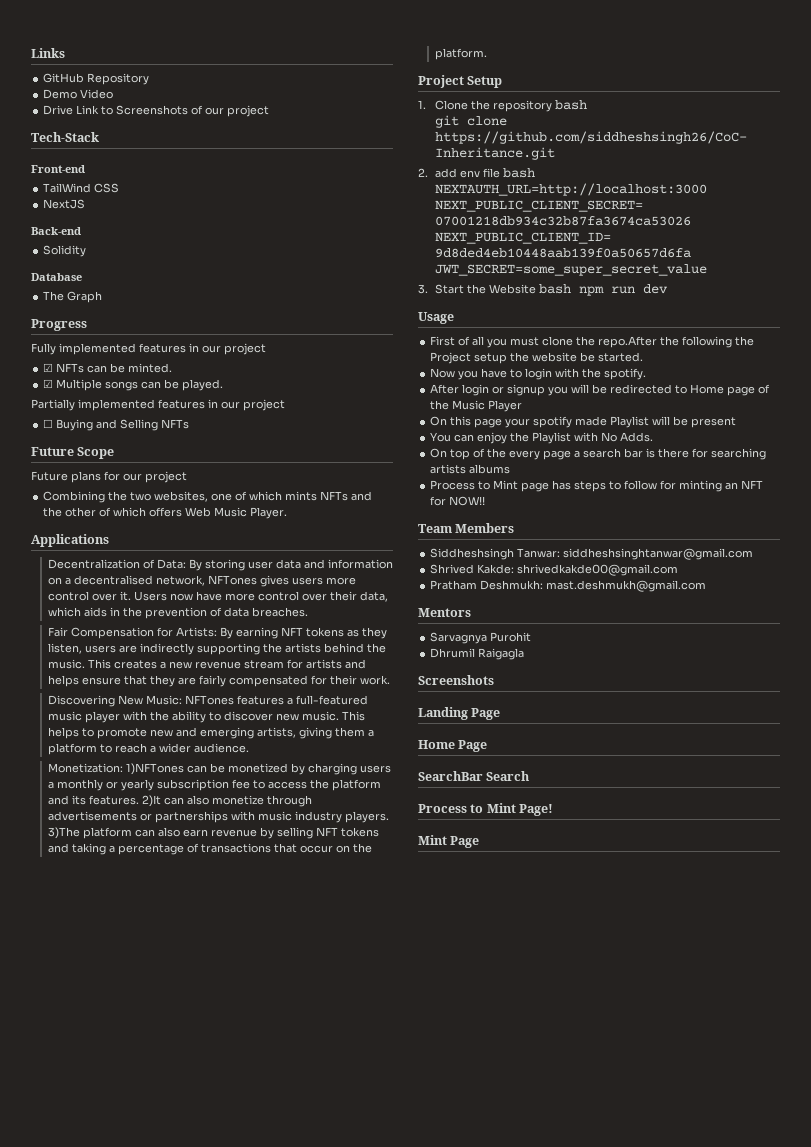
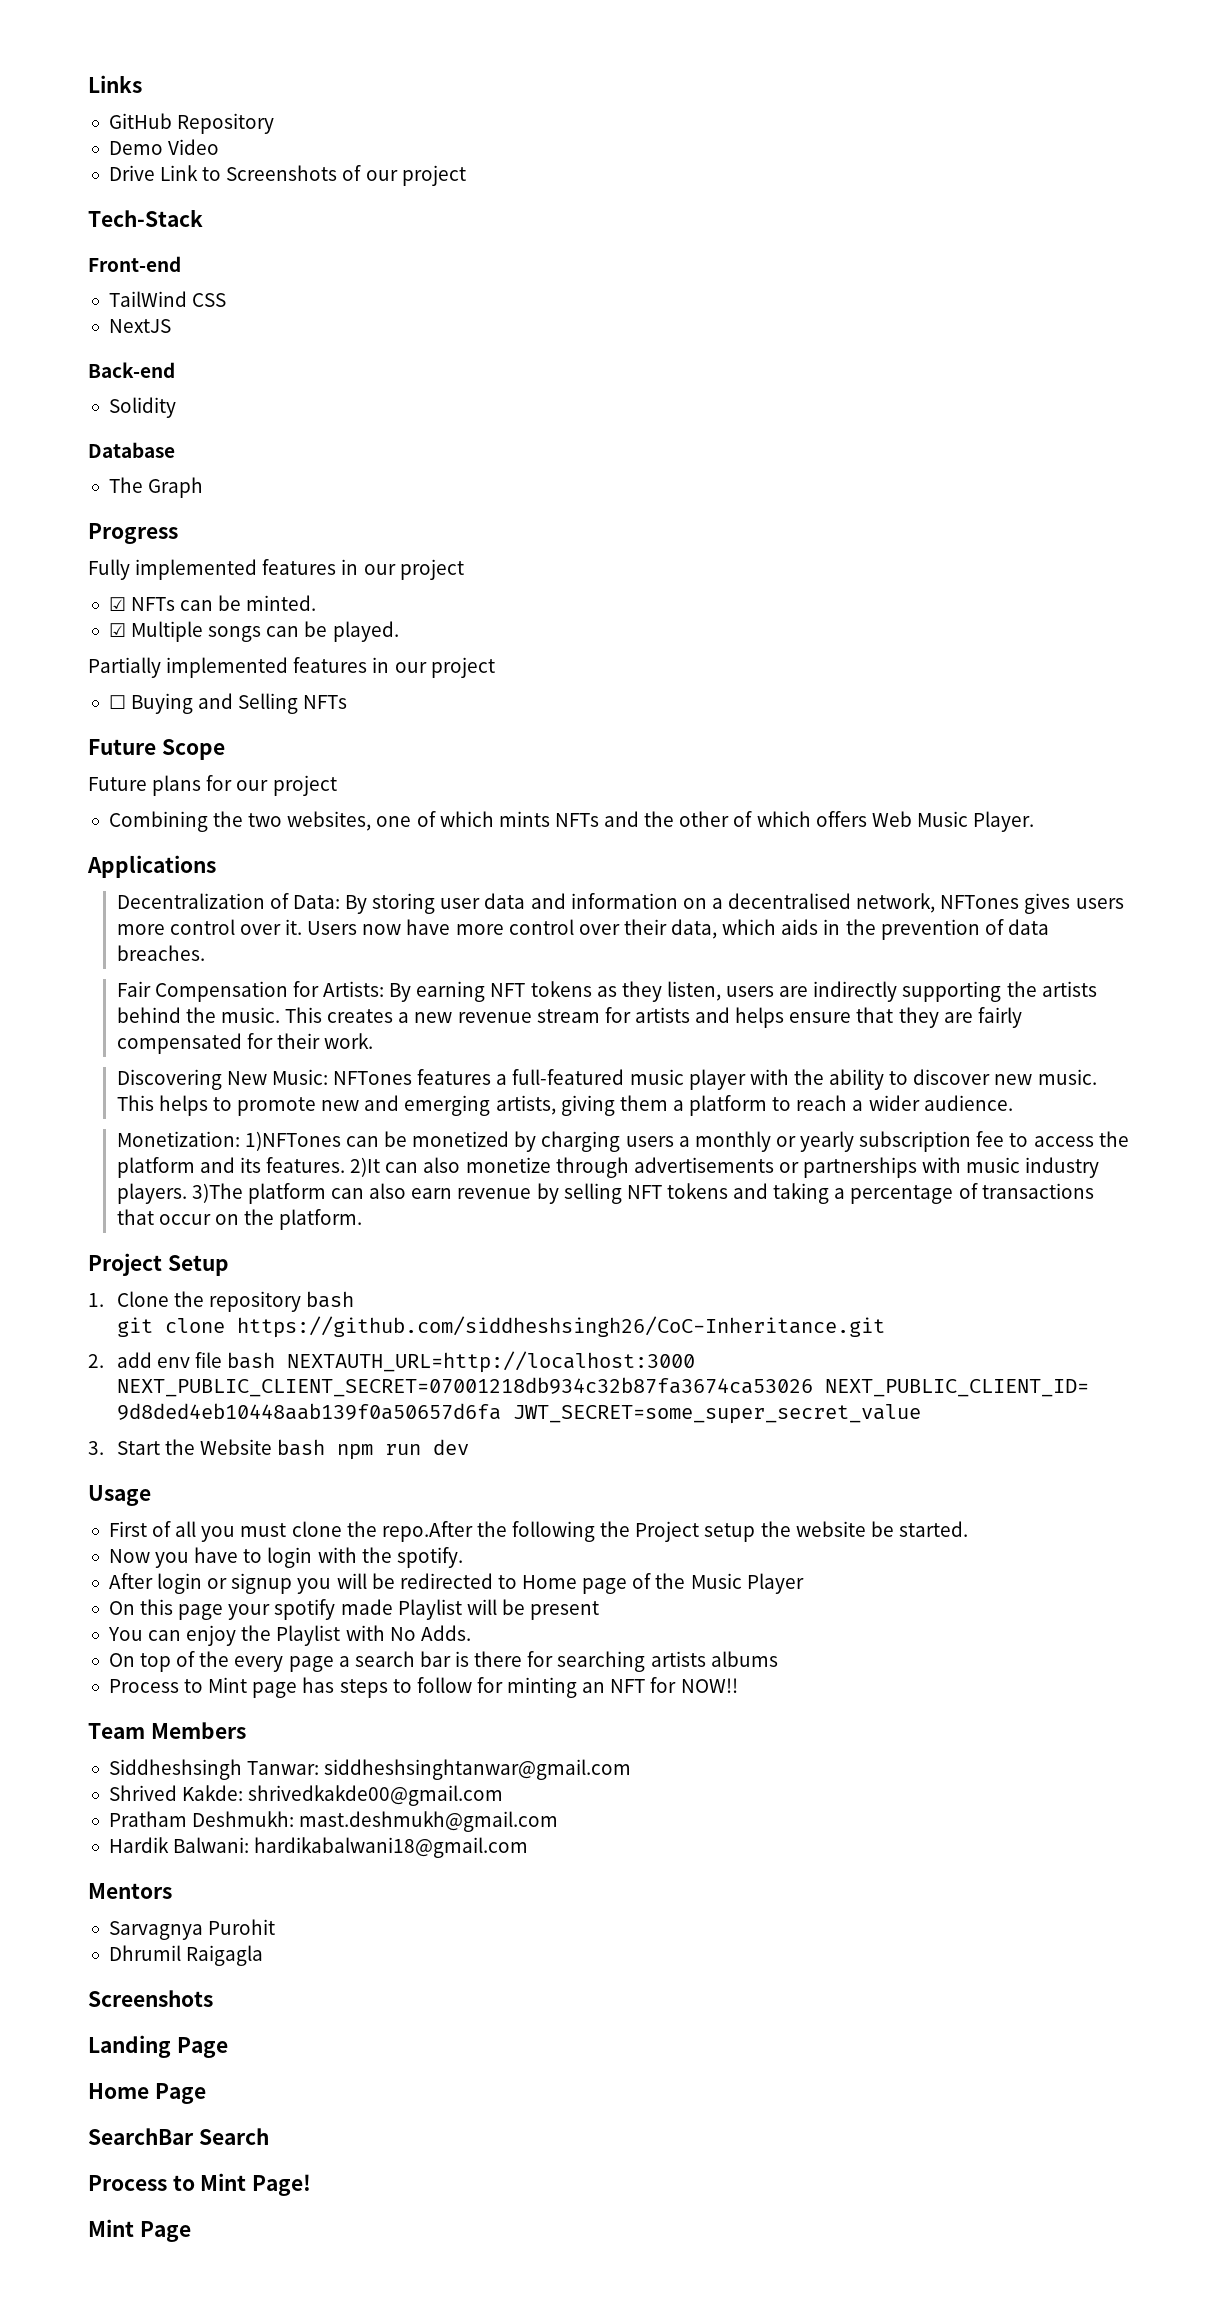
(707, 586) none -> [108,1837,529,1858] // Hardik Balwani: hardikabalwani18@gmail.com

